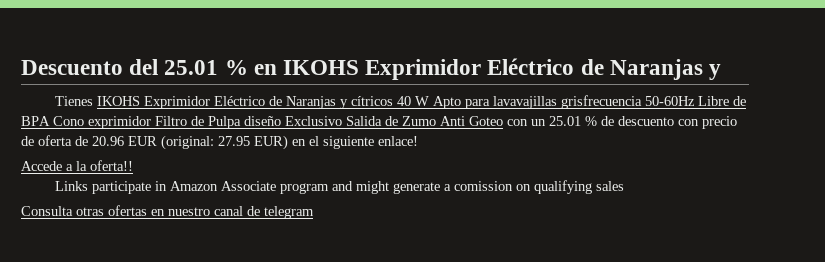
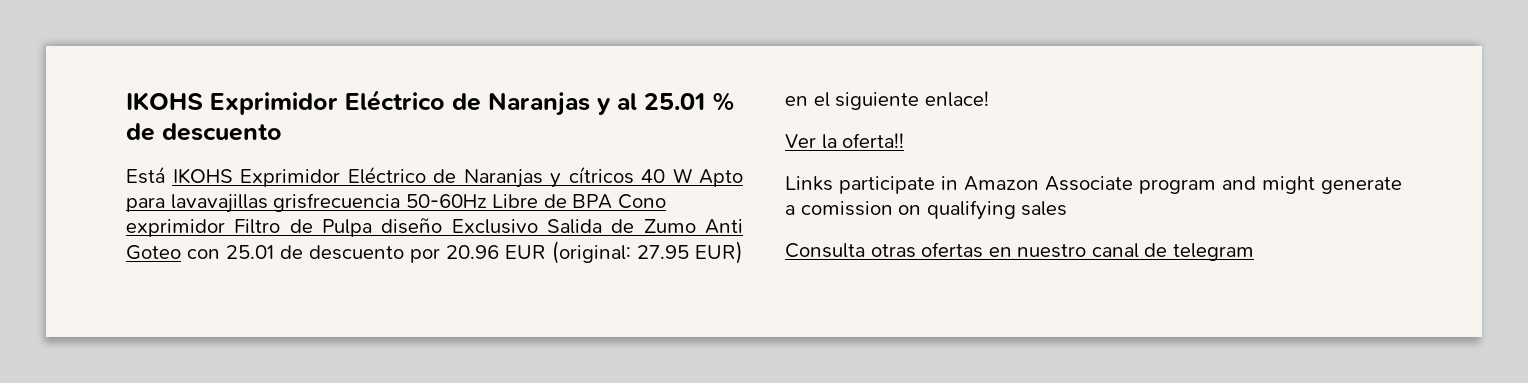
[21,58,722,80] [54,96,93,106] Descuento del 25.01 % en IKOHS Exprimidor Eléctrico de Naranjas y // Tienes -> [126,90,736,116] [126,123,282,141] [126,166,165,184] IKOHS Exprimidor Eléctrico de Naranjas y al 25.01 % de descuento // Está
[531,116,737,129] [21,135,88,146] un 25.01 % de descuento con precio de oferta de -> [226,245,440,263] 25.01 de descuento por
[21,161,73,171] Accede a -> [785,134,816,148] Ver

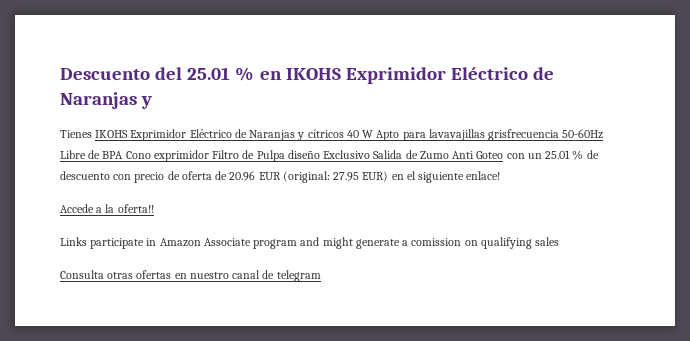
[126,90,736,116] [126,123,282,141] [126,166,165,184] IKOHS Exprimidor Eléctrico de Naranjas y al 25.01 % de descuento // Está -> [60,67,555,84] [60,92,153,109] [60,130,92,138] Descuento del 25.01 % en IKOHS Exprimidor Eléctrico de Naranjas y // Tienes
[226,245,440,263] 25.01 de descuento por -> [527,150,599,160] [60,171,228,183] un 25.01 % de descuento con precio de oferta de
[785,134,816,148] Ver -> [60,204,103,213] Accede a

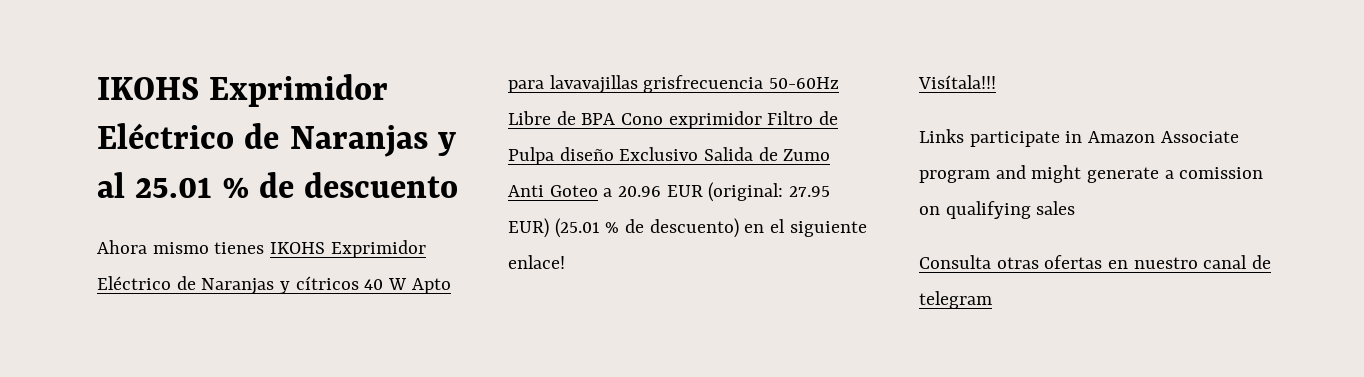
[60,67,555,84] [60,92,153,109] [60,130,92,138] Descuento del 25.01 % en IKOHS Exprimidor Eléctrico de Naranjas y // Tienes -> [97,74,389,107] [97,123,456,157] [97,172,459,198] [97,240,265,254] IKOHS Exprimidor Eléctrico de Naranjas y al 25.01 % de descuento // Ahora mismo tienes
[506,150,599,160] [60,171,228,183] con un 25.01 % de descuento con precio de oferta de -> [603,188,613,197] a
(389, 176) none -> [554,218,739,238] (25.01 % de descuento)
[60,204,154,213] Accede a la oferta!! -> [918,75,996,89] Visítala!!!

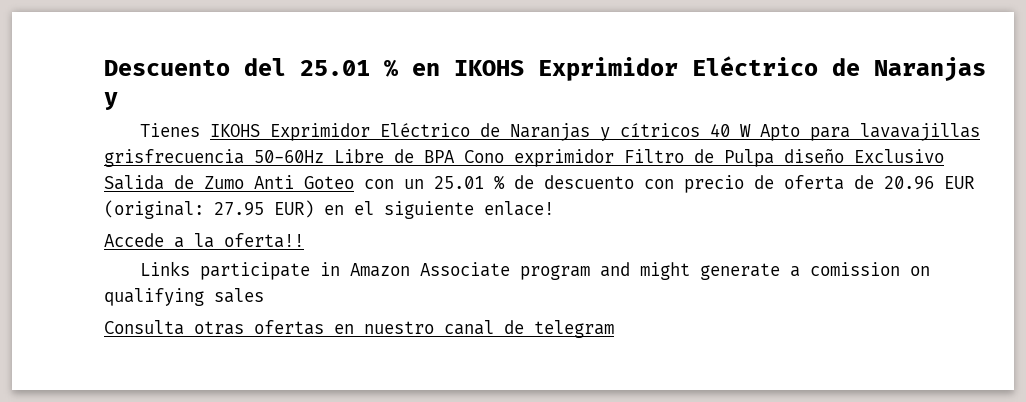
[97,74,389,107] [97,123,456,157] [97,172,459,198] [97,240,265,254] IKOHS Exprimidor Eléctrico de Naranjas y al 25.01 % de descuento // Ahora mismo tienes -> [104,56,986,81] [104,92,118,110] [140,123,201,137] Descuento del 25.01 % en IKOHS Exprimidor Eléctrico de Naranjas y // Tienes
[603,188,613,197] a -> [364,175,874,193] con un 25.01 % de descuento con precio de oferta de
[554,218,739,238] (25.01 % de descuento) -> (314, 209) none
[918,75,996,89] Visítala!!! -> [104,233,304,248] Accede a la oferta!!

